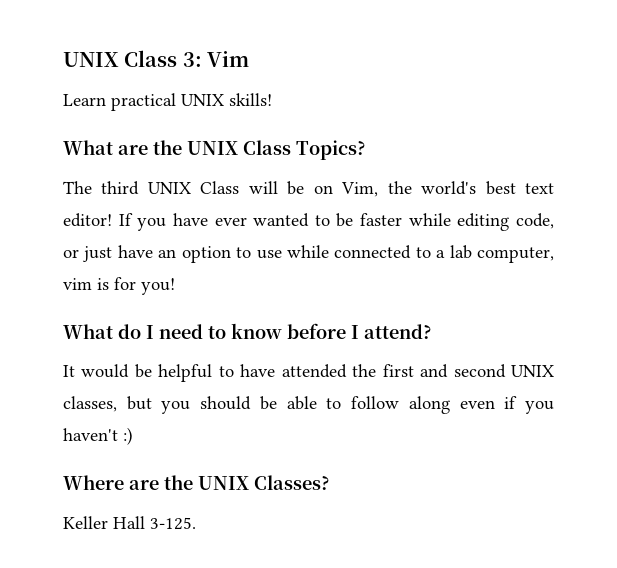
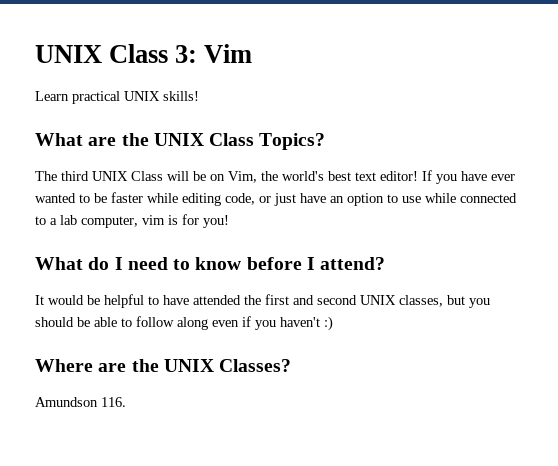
[63,516,196,530] Keller Hall 3-125. -> [35,397,126,407] Amundson 116.

